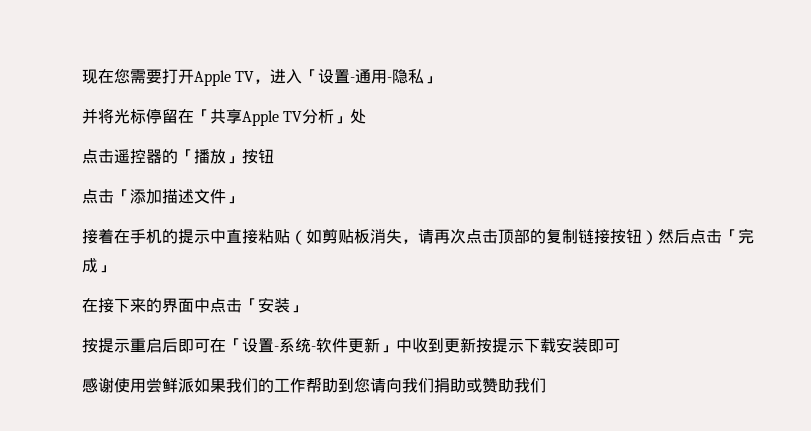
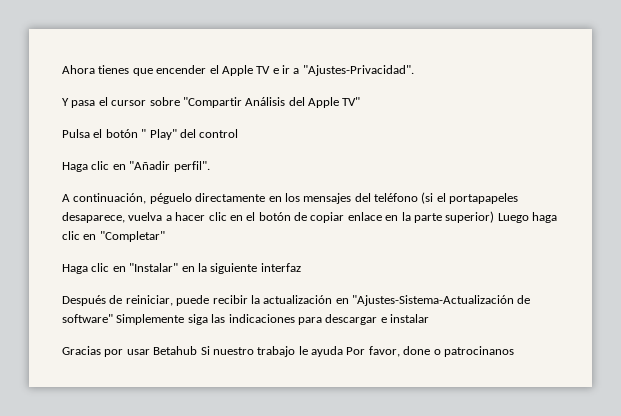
[82,68,441,86] [82,108,367,126] [82,149,274,164] [82,189,242,204] [82,228,754,245] [82,258,114,273] [82,297,306,313] [82,337,620,353] [82,377,546,393] 现在您需要打开Apple TV，进入「设置-通用-隐私」 // 并将光标停留在「共享Apple TV分析」处 // 点击遥控器的「播放」按钮 // 点击「添加描述文件」 // 接着在手机的提示中直接粘贴（如剪贴板消失，请再次点击顶部的复制链接按钮）然后点击「完成」 // 在接下来的界面中点击「安装」 // 按提示重启后即可在「设置-系统-软件更新」中收到更新按提示下载安装即可 // 感谢使用尝鲜派如果我们的工作帮助到您请向我们捐助或赞助我们 -> [62,65,414,76] [62,97,361,108] [62,129,239,140] [62,161,210,172] [62,192,519,204] [62,211,557,223] [62,231,165,242] [62,263,301,274] [62,295,531,306] [62,314,429,325] [62,346,514,357] Ahora tienes que encender el Apple TV e ir a "Ajustes-Privacidad". // Y pasa el cursor sobre "Compartir Análisis del Apple TV" // Pulsa el botón " Play" del control // Haga clic en "Añadir perfil". // A continuación, péguelo directamente en los mensajes del teléfono (si el portapapeles desaparece, vuelva a hacer clic en el botón de copiar enlace en la parte superior) Luego haga clic en "Completar" // Haga clic en "Instalar" en la siguiente interfaz // Después de reiniciar, puede recibir la actualización en "Ajustes-Sistema-Actualización de software" Simplemente siga las indicaciones para descargar e instalar // Gracias por usar Betahub Si nuestro trabajo le ayuda Por favor, done o patrocinanos

